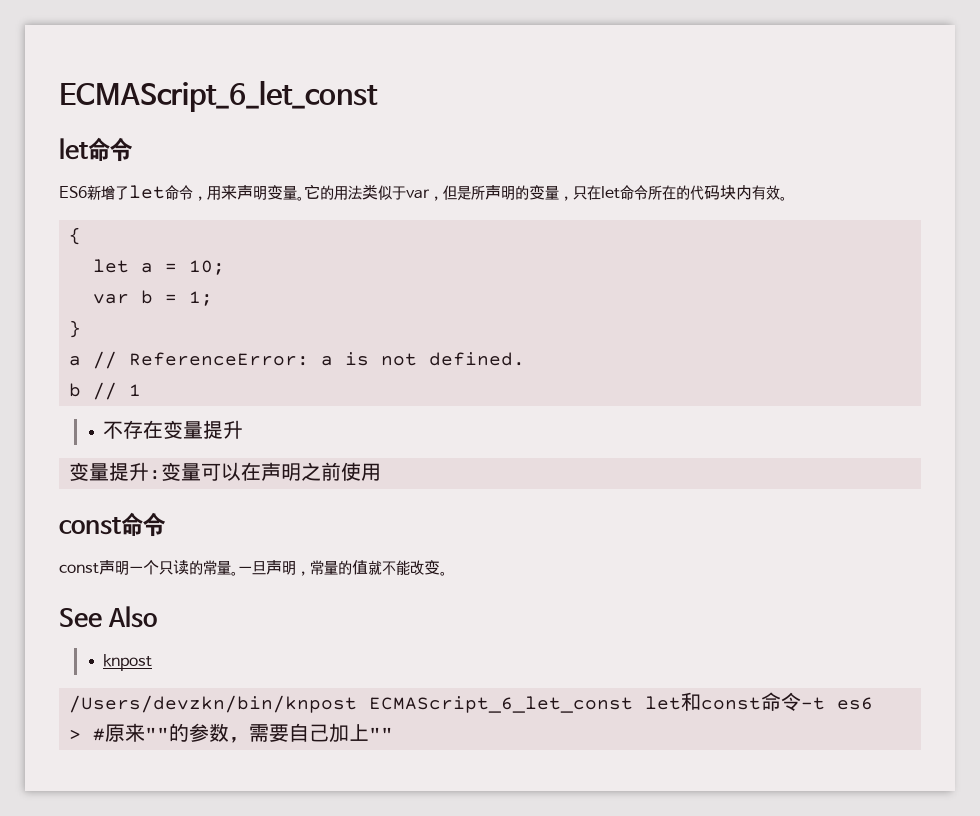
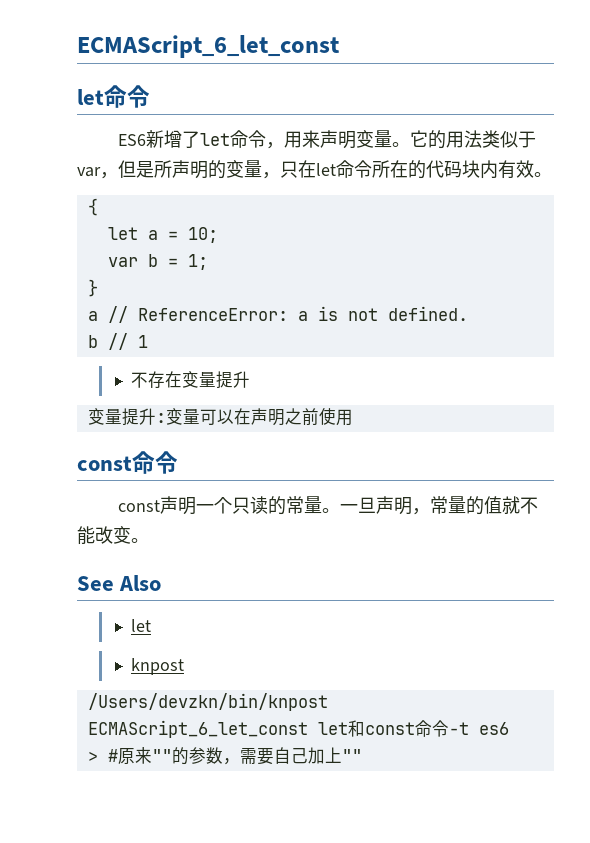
(157, 617) none -> [131,619,152,632] // let

